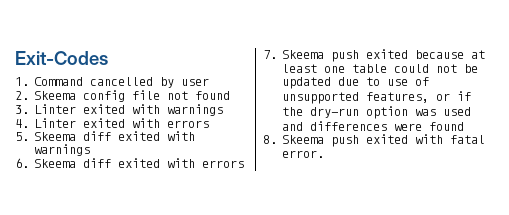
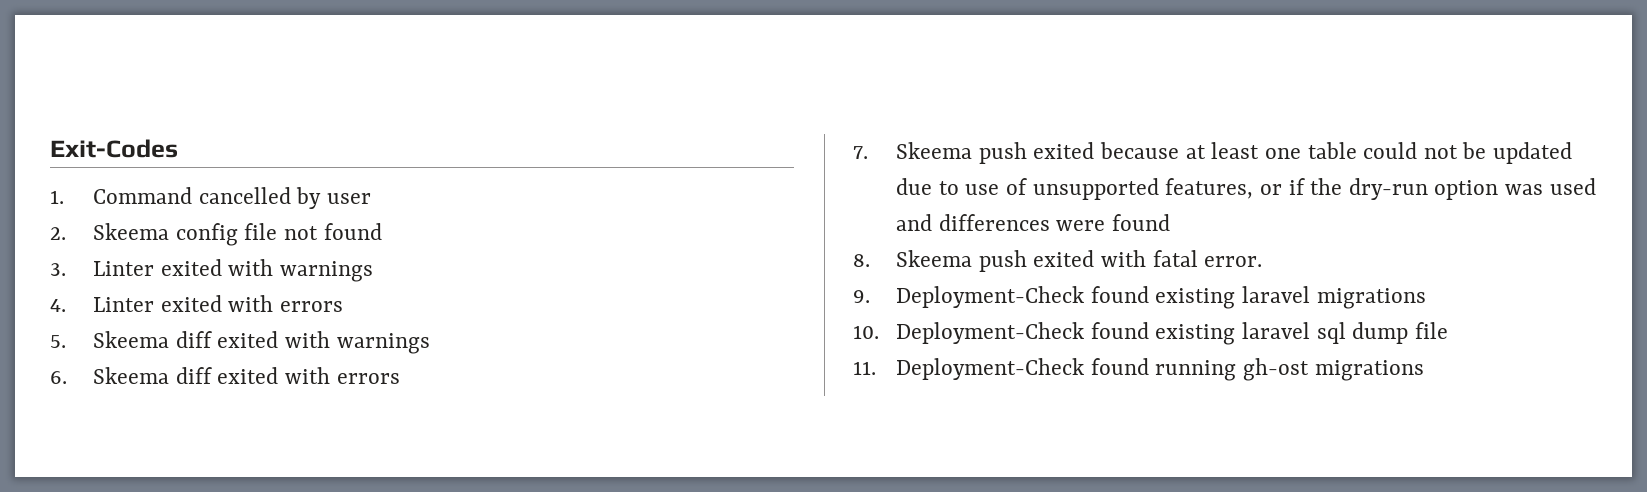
(325, 154) none -> [853,286,1426,309] [853,322,1448,345] [853,358,1424,381] // 9. Deployment-Check found existing laravel migrations // 10. Deployment-Check found existing laravel sql dump file // 11. Deployment-Check found running gh-ost migrations

